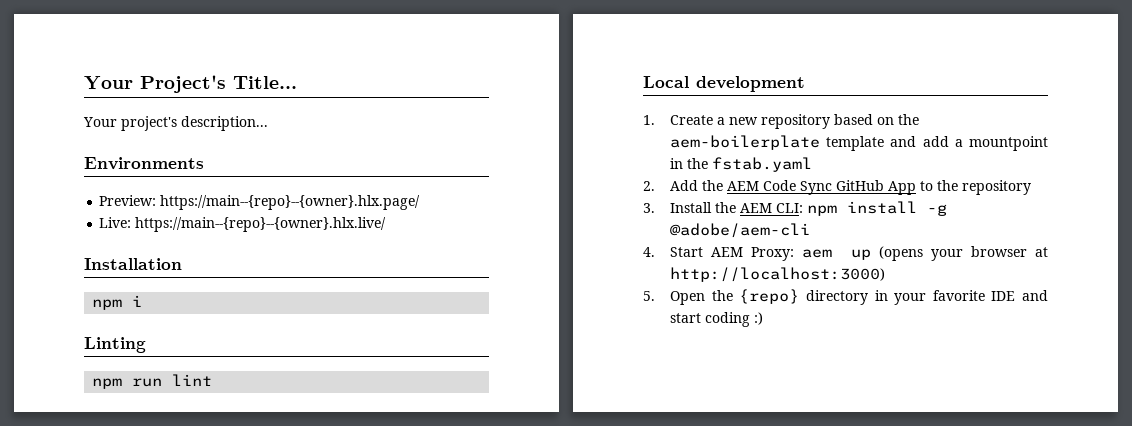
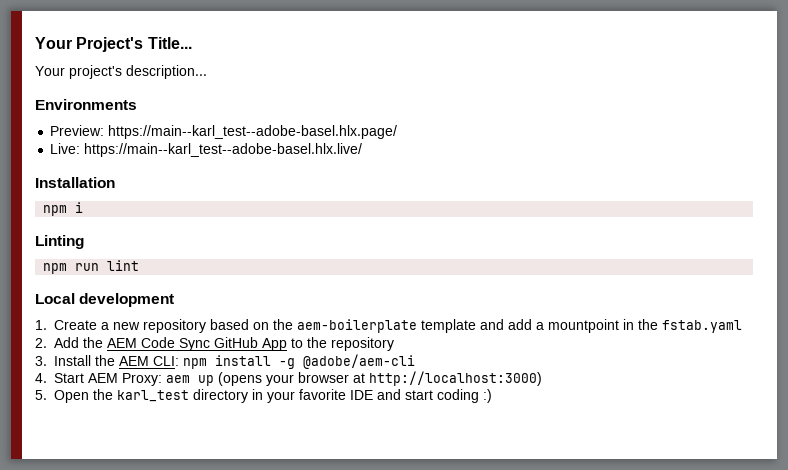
[160,195,421,210] https://main--{repo}--{owner}.hlx.page/ -> [108,125,398,139] https://main--karl_test--adobe-basel.hlx.page/
[135,217,387,232] https://main--{repo}--{owner}.hlx.live/ -> [84,143,363,157] https://main--karl_test--adobe-basel.hlx.live/
[739,289,800,304] {repo} -> [117,390,189,402] karl_test

